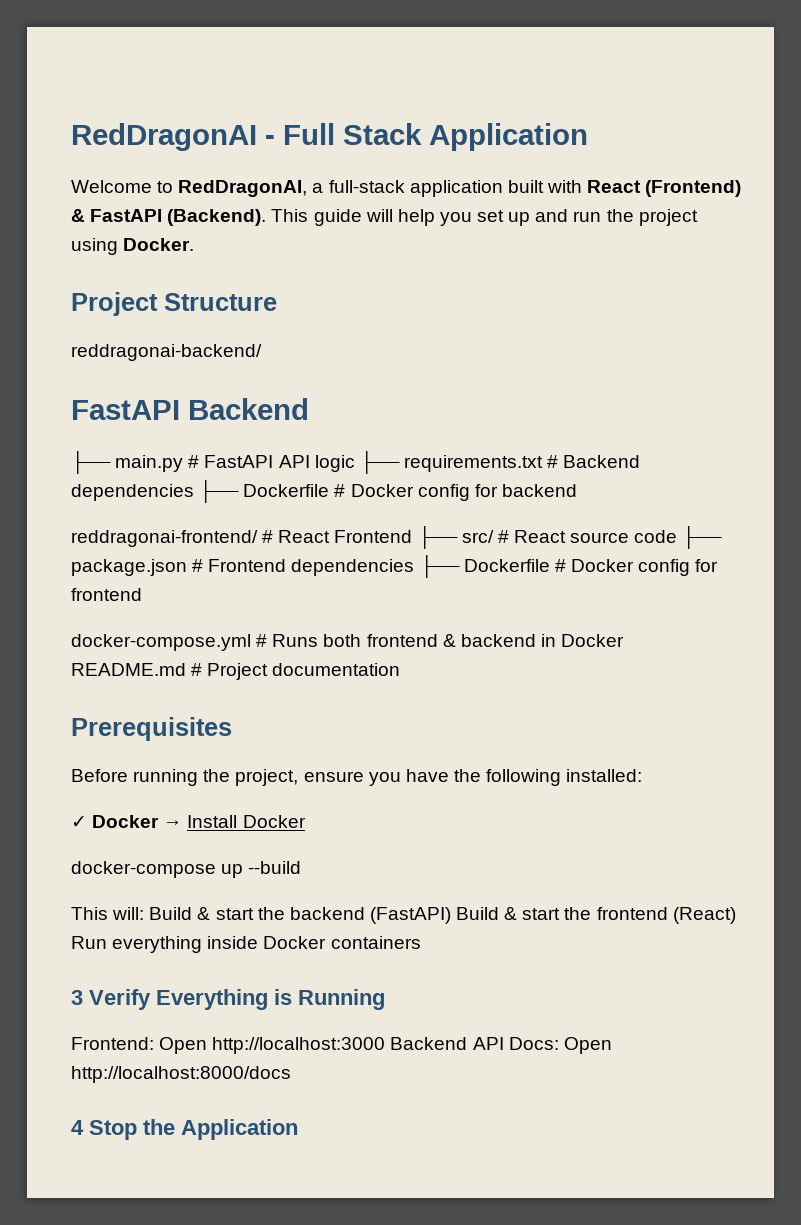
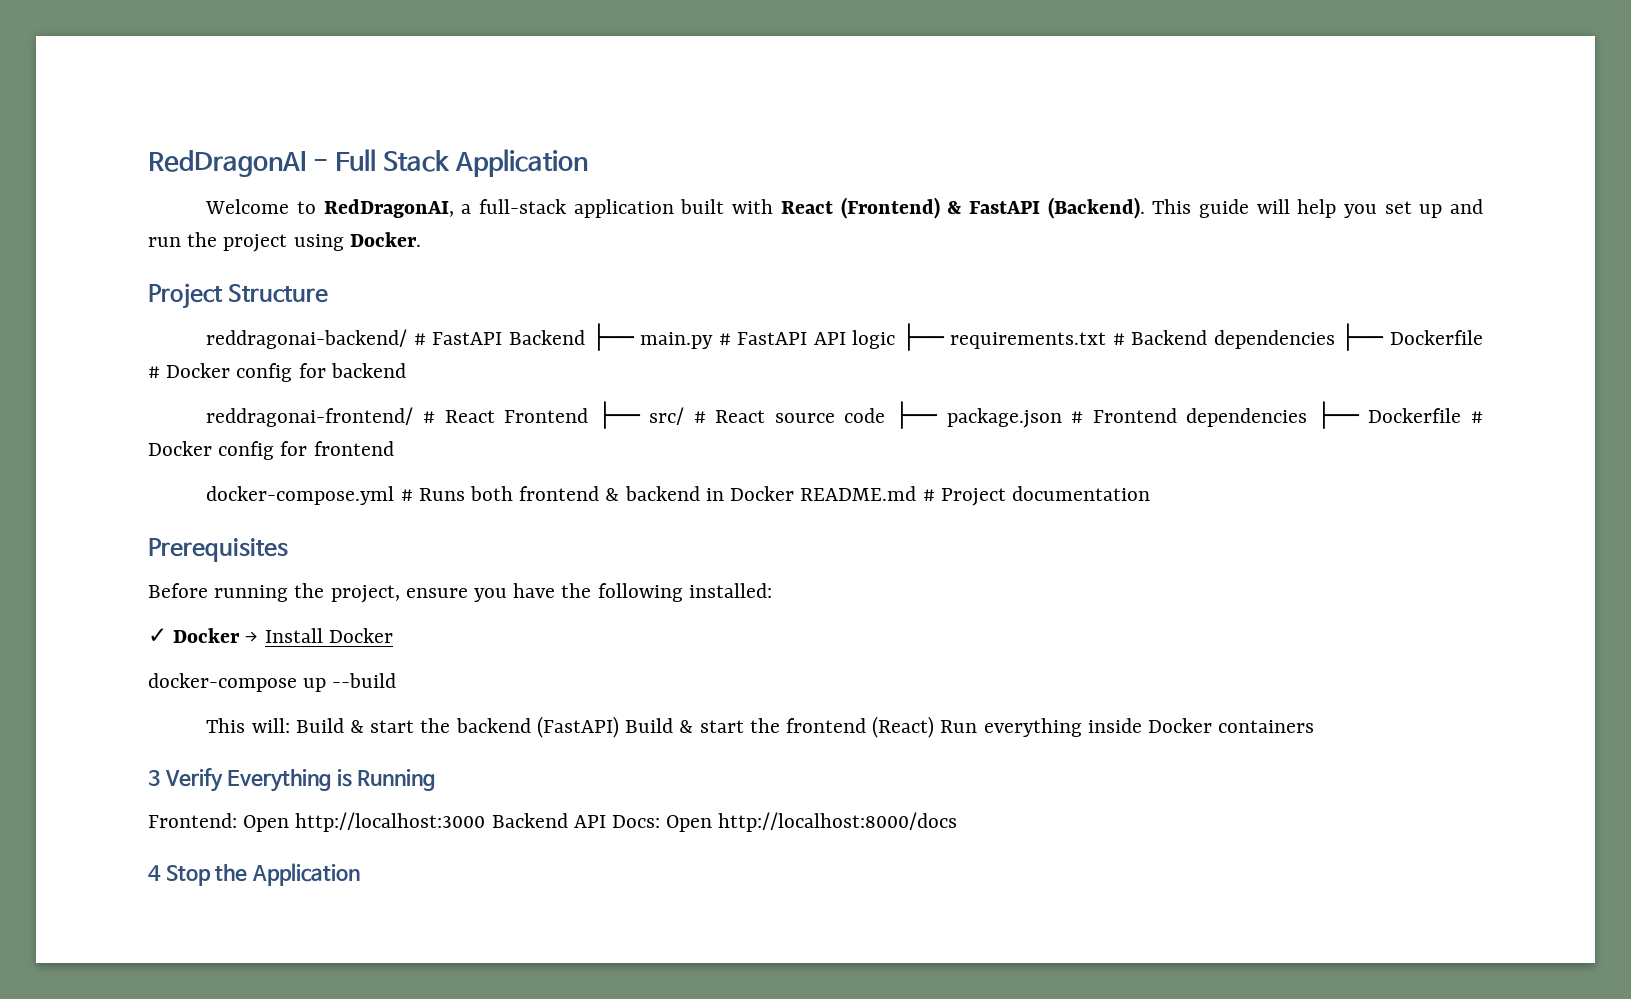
(262, 352) // -> [413,333,426,345] #
(309, 409) // -> (586, 337) none

